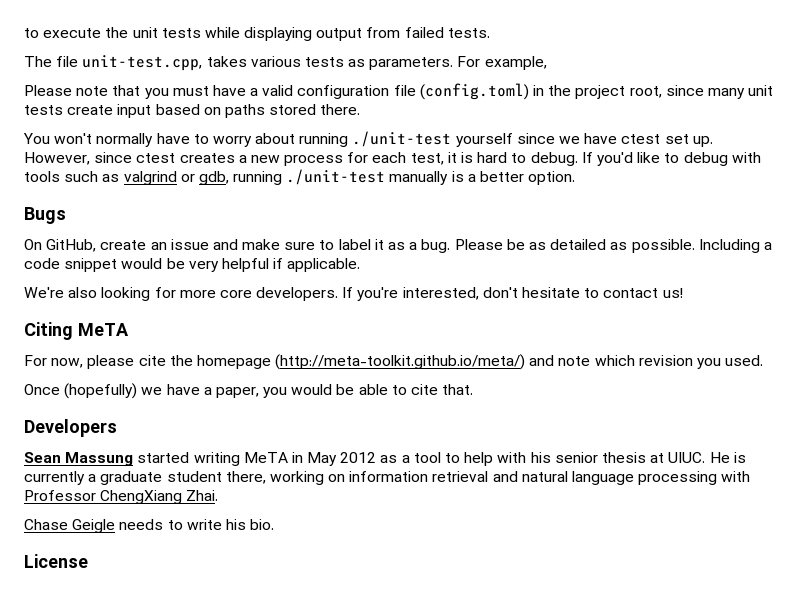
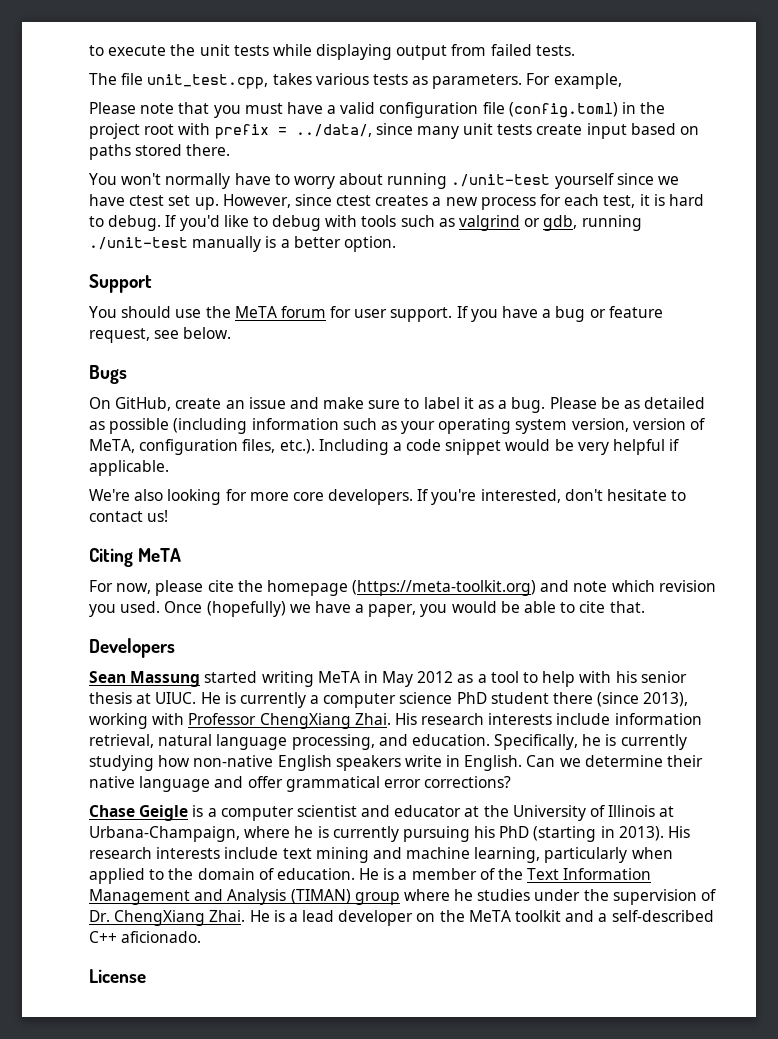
[82,55,203,71] unit-test.cpp, -> [147,74,269,89] unit_test.cpp,
[629,86,662,98] root, -> [144,123,372,139] root with prefix = ../data/,
(576, 178) none -> [89,274,152,293] [89,306,663,322] [89,327,232,343] // Support // You should use the MeTA forum for user support. If you have a bug or feature request, see below.
[631,239,695,253] possible. -> [109,418,706,434] [89,439,315,455] possible (including information such as your operating system version, version of MeTA, configuration files, etc.).
[275,354,526,370] (http://meta-toolkit.github.io/meta/) -> [352,580,537,596] (https://meta-toolkit.org)
(764, 360) // -> (161, 607) none
[100,471,751,485] [24,490,219,504] [24,519,275,533] graduate student there, working on information retrieval and natural language processing with Professor ChengXiang Zhai. // Chase Geigle needs to write his bio. -> [323,692,689,708] [89,713,702,729] [89,734,687,750] [89,755,704,771] [89,776,512,792] [89,805,675,821] [89,826,691,842] [89,847,673,863] [89,868,652,884] [89,889,717,905] [89,910,714,926] [89,931,202,943] computer science PhD student there (since 2013), working with Professor ChengXiang Zhai. His research interests include information retrieval, natural language processing, and education. Specifically, he is currently studying how non-native English speakers write in English. Can we determine their native language and offer grammatical error corrections? // Chase Geigle is a computer scientist and educator at the University of Illinois at Urbana-Champaign, where he is currently pursuing his PhD (starting in 2013). His research interests include text mining and machine learning, particularly when applied to the domain of education. He is a member of the Text Information Management and Analysis (TIMAN) group where he studies under the supervision of Dr. ChengXiang Zhai. He is a lead developer on the MeTA toolkit and a self-described C++ aficionado.

